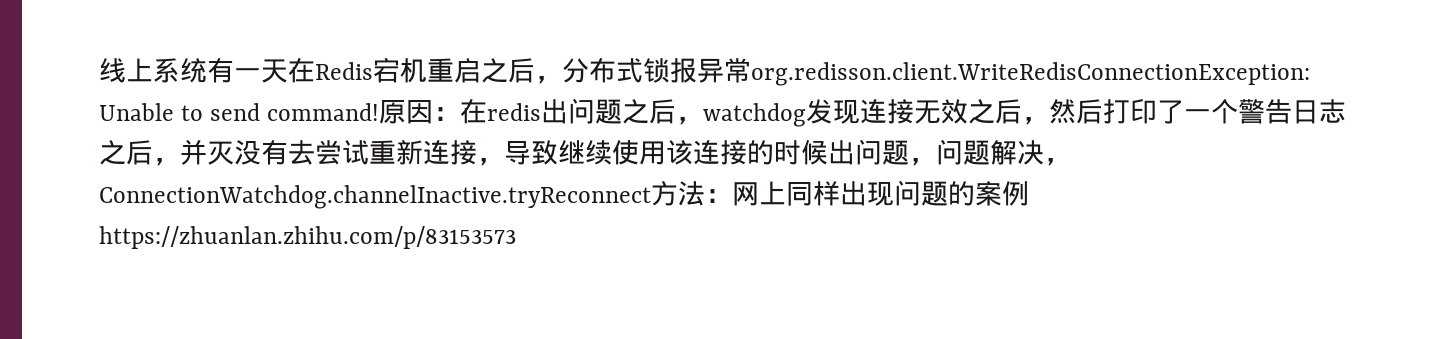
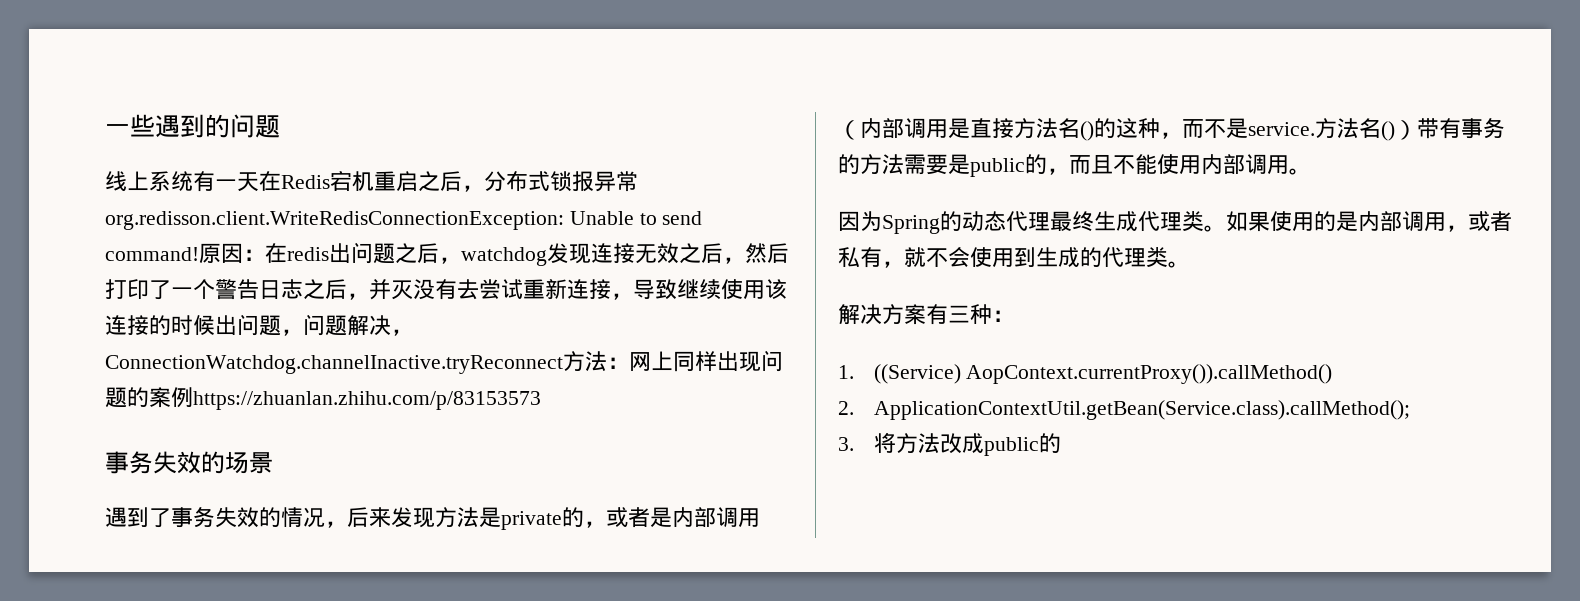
(99, 70) none -> [105,114,280,138] 一些遇到的问题 //
(516, 237) none -> [105,451,273,474] [105,507,760,530] [838,118,1505,141] [838,154,1311,177] [838,211,1512,234] [838,247,1190,268] [838,304,1014,325] [838,364,1333,384] [838,400,1410,420] [838,432,1061,456] // 事务失效的场景 // 遇到了事务失效的情况，后来发现方法是private的，或者是内部调用（内部调用是直接方法名()的这种，而不是service.方法名()）带有事务的方法需要是public的，而且不能使用内部调用。 // 因为Spring的动态代理最终生成代理类。如果使用的是内部调用，或者私有，就不会使用到生成的代理类。 // 解决方案有三种： // 1. ((Service) AopContext.currentProxy()).callMethod() // 2. ApplicationContextUtil.getBean(Service.class).callMethod(); // 3.将方法改成public的

